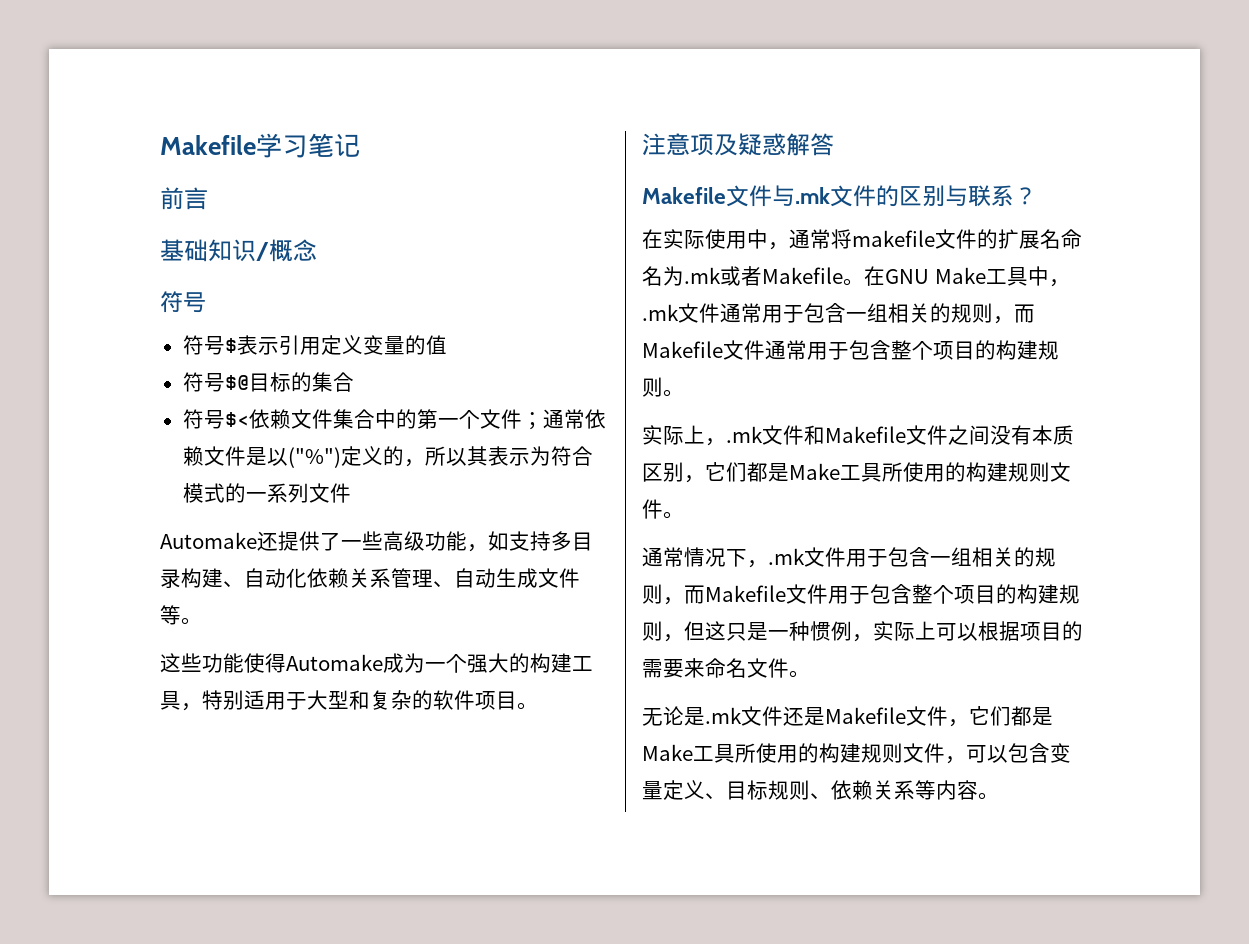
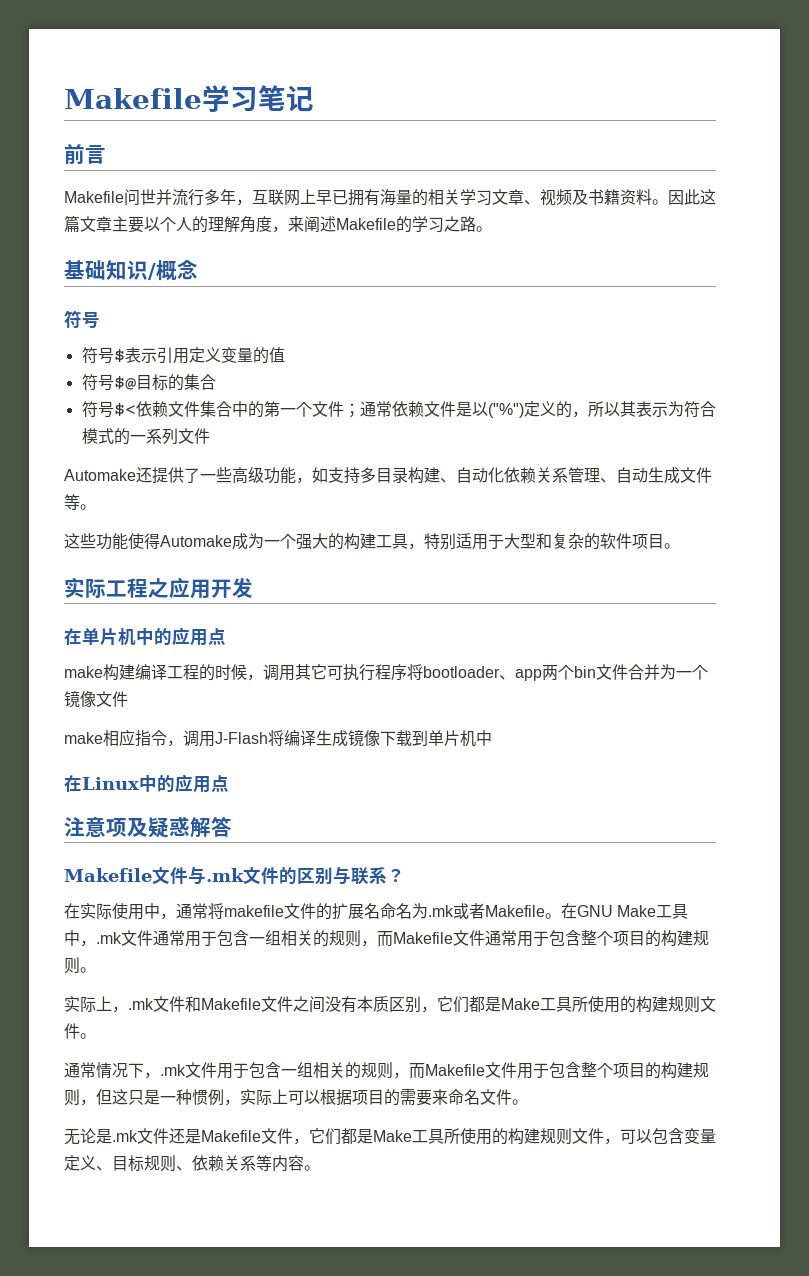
(208, 198) none -> [64,189,716,206] [64,215,492,233] // Makefile问世并流行多年，互联网上早已拥有海量的相关学习文章、视频及书籍资料。因此这篇文章主要以个人的理解角度，来阐述Makefile的学习之路。
(538, 706) none -> [64,577,253,599] [64,627,226,646] [64,664,708,681] [64,690,128,708] [64,729,492,747] [64,774,229,793] // 实际工程之应用开发 // 在单片机中的应用点 // make构建编译工程的时候，调用其它可执行程序将bootloader、app两个bin文件合并为一个镜像文件 // make相应指令，调用J-Flash将编译生成镜像下载到单片机中 // 在Linux中的应用点

